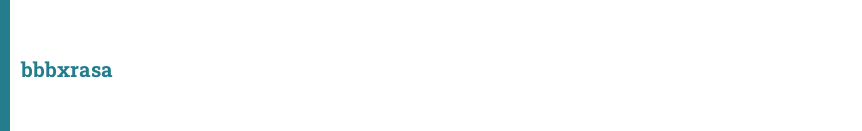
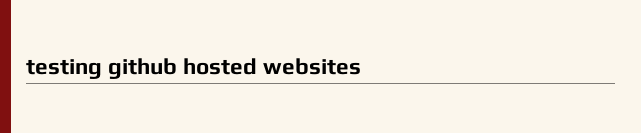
[20,61,113,78] bbbxrasa -> [26,58,362,79] testing github hosted websites

